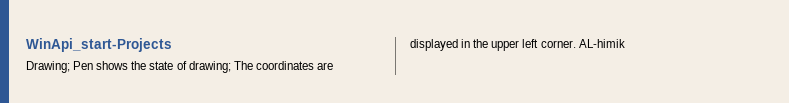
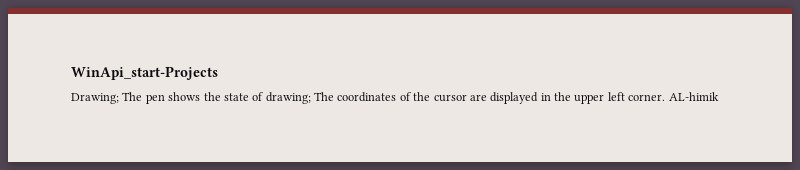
[73,61,94,70] Pen -> [122,92,165,104] The pen
(314, 65) none -> [399,92,467,102] of the cursor

